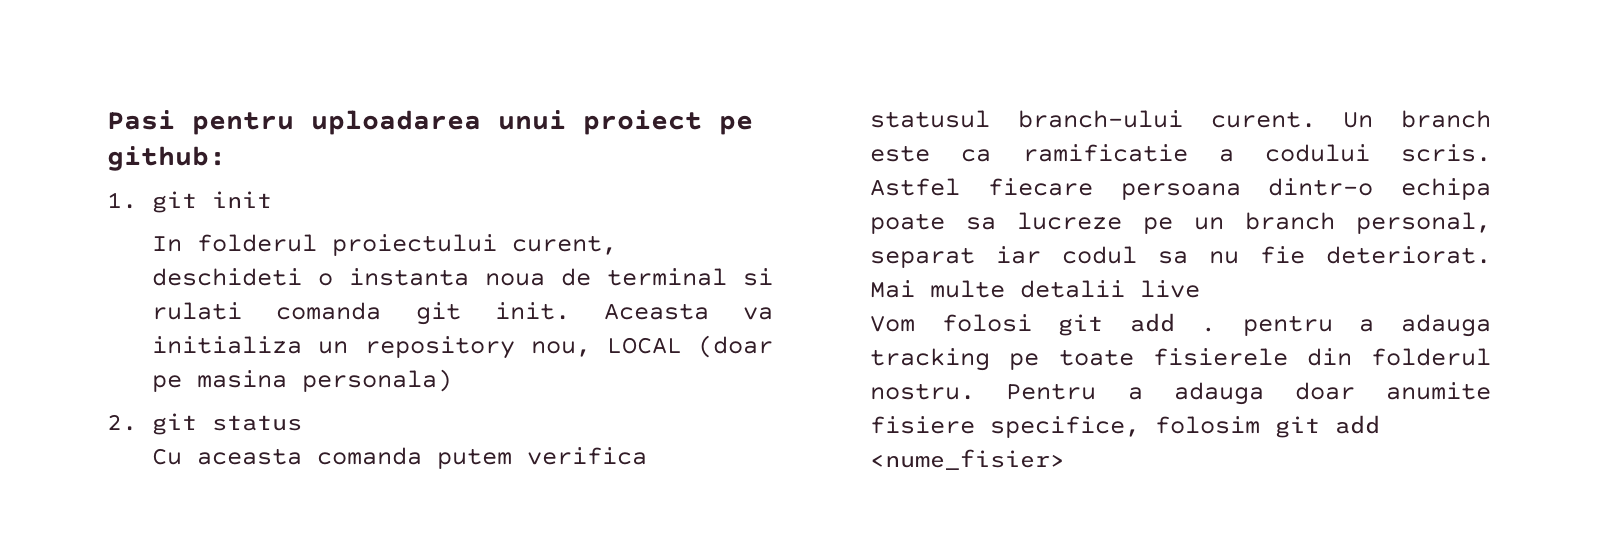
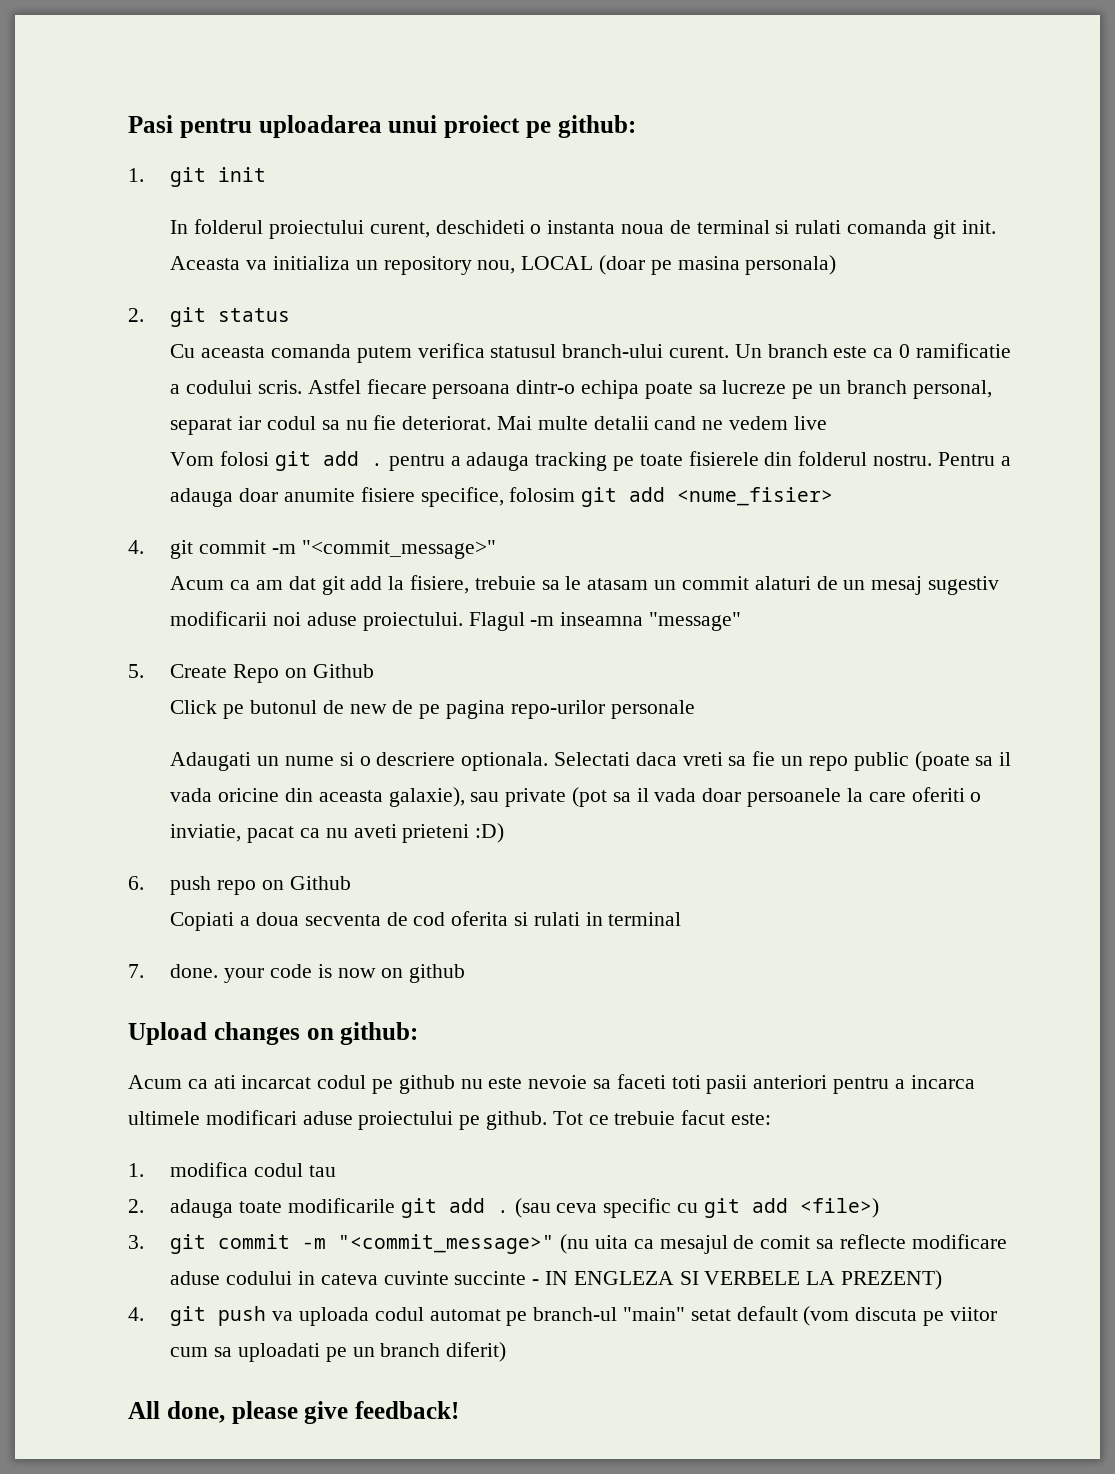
(992, 155) none -> [899,344,911,358] 0
(1126, 289) none -> [654,416,789,430] cand ne vedem
(1066, 459) none -> [128,540,496,559] [170,575,999,595] [170,611,742,631] [128,664,374,683] [170,700,695,719] [170,751,1012,771] [170,787,982,807] [170,823,505,843] [128,876,351,895] [170,911,682,931] [128,964,466,983] [128,1022,419,1045] [128,1074,975,1094] [128,1110,772,1130] [128,1162,337,1177] [128,1198,879,1218] [128,1234,1007,1254] [170,1270,943,1290] [128,1306,997,1326] [170,1342,507,1362] [128,1401,459,1424] // 4. git commit -m "<commit_message>" // Acum ca am dat git add la fisiere, trebuie sa le atasam un commit alaturi de un mesaj sugestiv modificarii noi aduse proiectului. Flagul -m inseamna "message" // 5. Create Repo on Github // Click pe butonul de new de pe pagina repo-urilor personale // Adaugati un nume si o descriere optionala. Selectati daca vreti sa fie un repo public (poate sa il vada oricine din aceasta galaxie), sau private (pot sa il vada doar persoanele la care oferiti o inviatie, pacat ca nu aveti prieteni :D) // 6. push repo on Github // Copiati a doua secventa de cod oferita si rulati in terminal // 7. done. your code is now on github // Upload changes on github: // Acum ca ati incarcat codul pe github nu este nevoie sa faceti toti pasii anteriori pentru a incarca ultimele modificari aduse proiectului pe github. Tot ce trebuie facut este: // 1. modifica codul tau // 2. adauga toate modificarile git add . (sau ceva specific cu git add <file>) // 3. git commit -m "<commit_message>" (nu uita ca mesajul de comit sa reflecte modificare aduse codului in cateva cuvinte succinte - IN ENGLEZA SI VERBELE LA PREZENT) // 4. git push va uploada codul automat pe branch-ul "main" setat default (vom discuta pe viitor cum sa uploadati pe un branch diferit) // All done, please give feedback!

